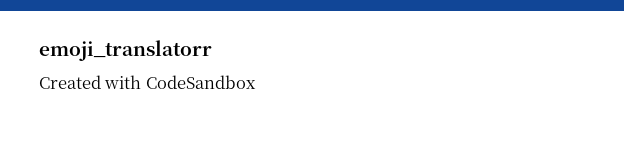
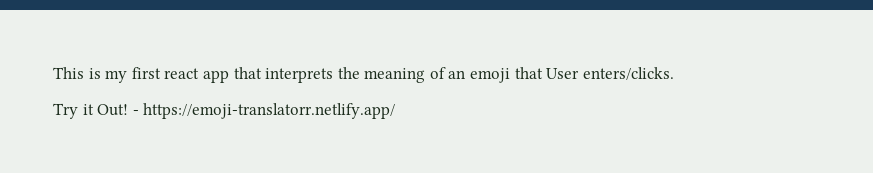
[39,40,212,61] [39,75,256,89] emoji_translatorr // Created with CodeSandbox -> [53,67,674,83] [53,103,396,119] This is my first react app that interprets the meaning of an emoji that User enters/clicks. // Try it Out! - https://emoji-translatorr.netlify.app/

